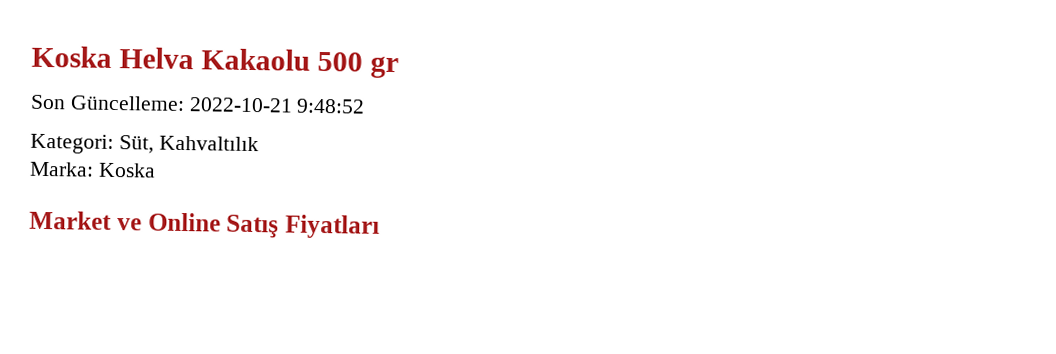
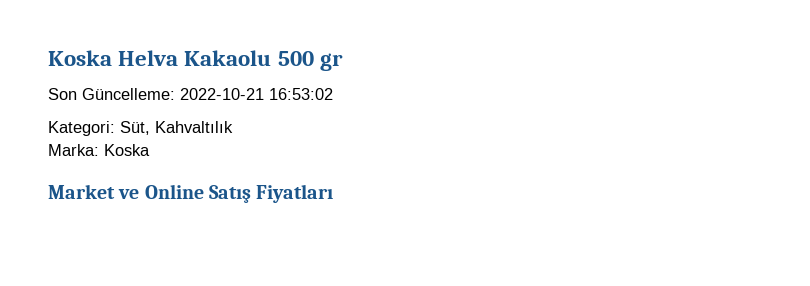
[296,98,366,114] 9:48:52 -> [269,88,333,100] 16:53:02

